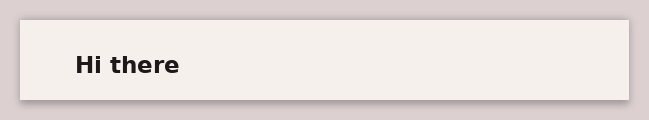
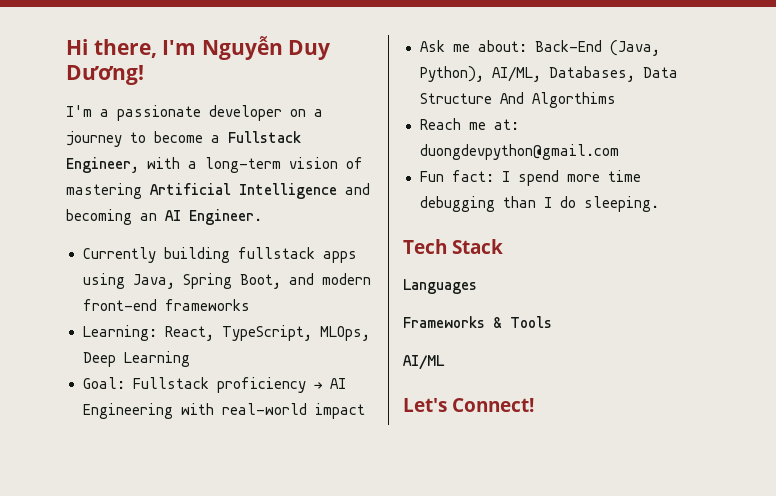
[110,56,180,73] there -> [93,36,331,60] [66,65,144,85] [66,105,323,121] [66,131,301,147] [66,157,363,173] [66,183,370,199] [66,209,262,225] [82,247,357,263] [82,273,371,289] [82,299,250,311] [82,325,370,341] [82,351,190,367] [82,377,346,393] [82,403,365,419] [419,40,660,56] [419,66,678,82] [419,92,616,108] [419,118,519,130] [419,144,619,160] [419,170,641,186] [419,196,659,212] [403,239,503,254] [403,279,477,294] [403,316,552,328] [403,355,445,370] [403,398,534,412] there, I'm Nguyễn Duy Dương! // I'm a passionate developer on a journey to become a Fullstack Engineer, with a long-term vision of mastering Artificial Intelligence and becoming an AI Engineer. // Currently building fullstack apps using Java, Spring Boot, and modern front-end frameworks // Learning: React, TypeScript, MLOps, Deep Learning // Goal: Fullstack proficiency → AI Engineering with real-world impact // Ask me about: Back-End (Java, Python), AI/ML, Databases, Data Structure And Algorthims // Reach me at: duongdevpython@gmail.com // Fun fact: I spend more time debugging than I do sleeping. // Tech Stack // Languages // Frameworks & Tools // AI/ML // Let's Connect!

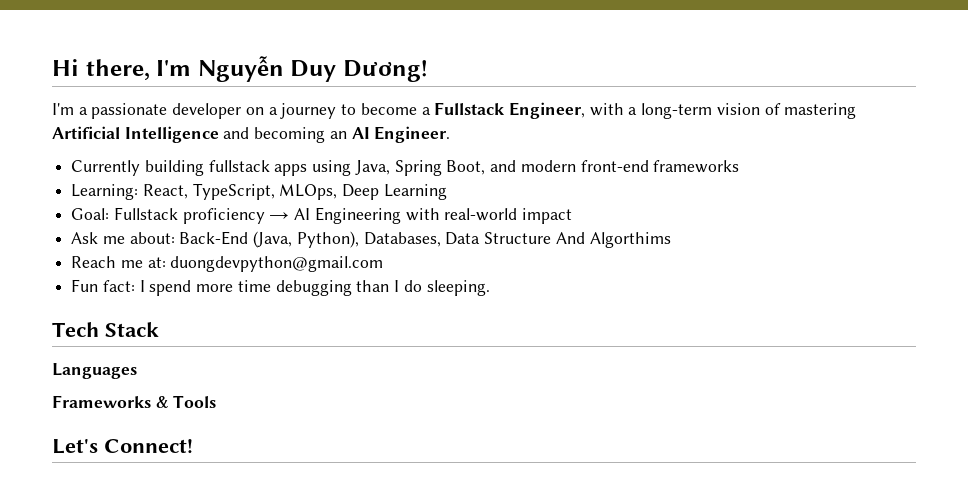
[491,66,541,82] AI/ML, -> (359, 239) none
[403,355,445,370] // AI/ML -> (217, 401) none

